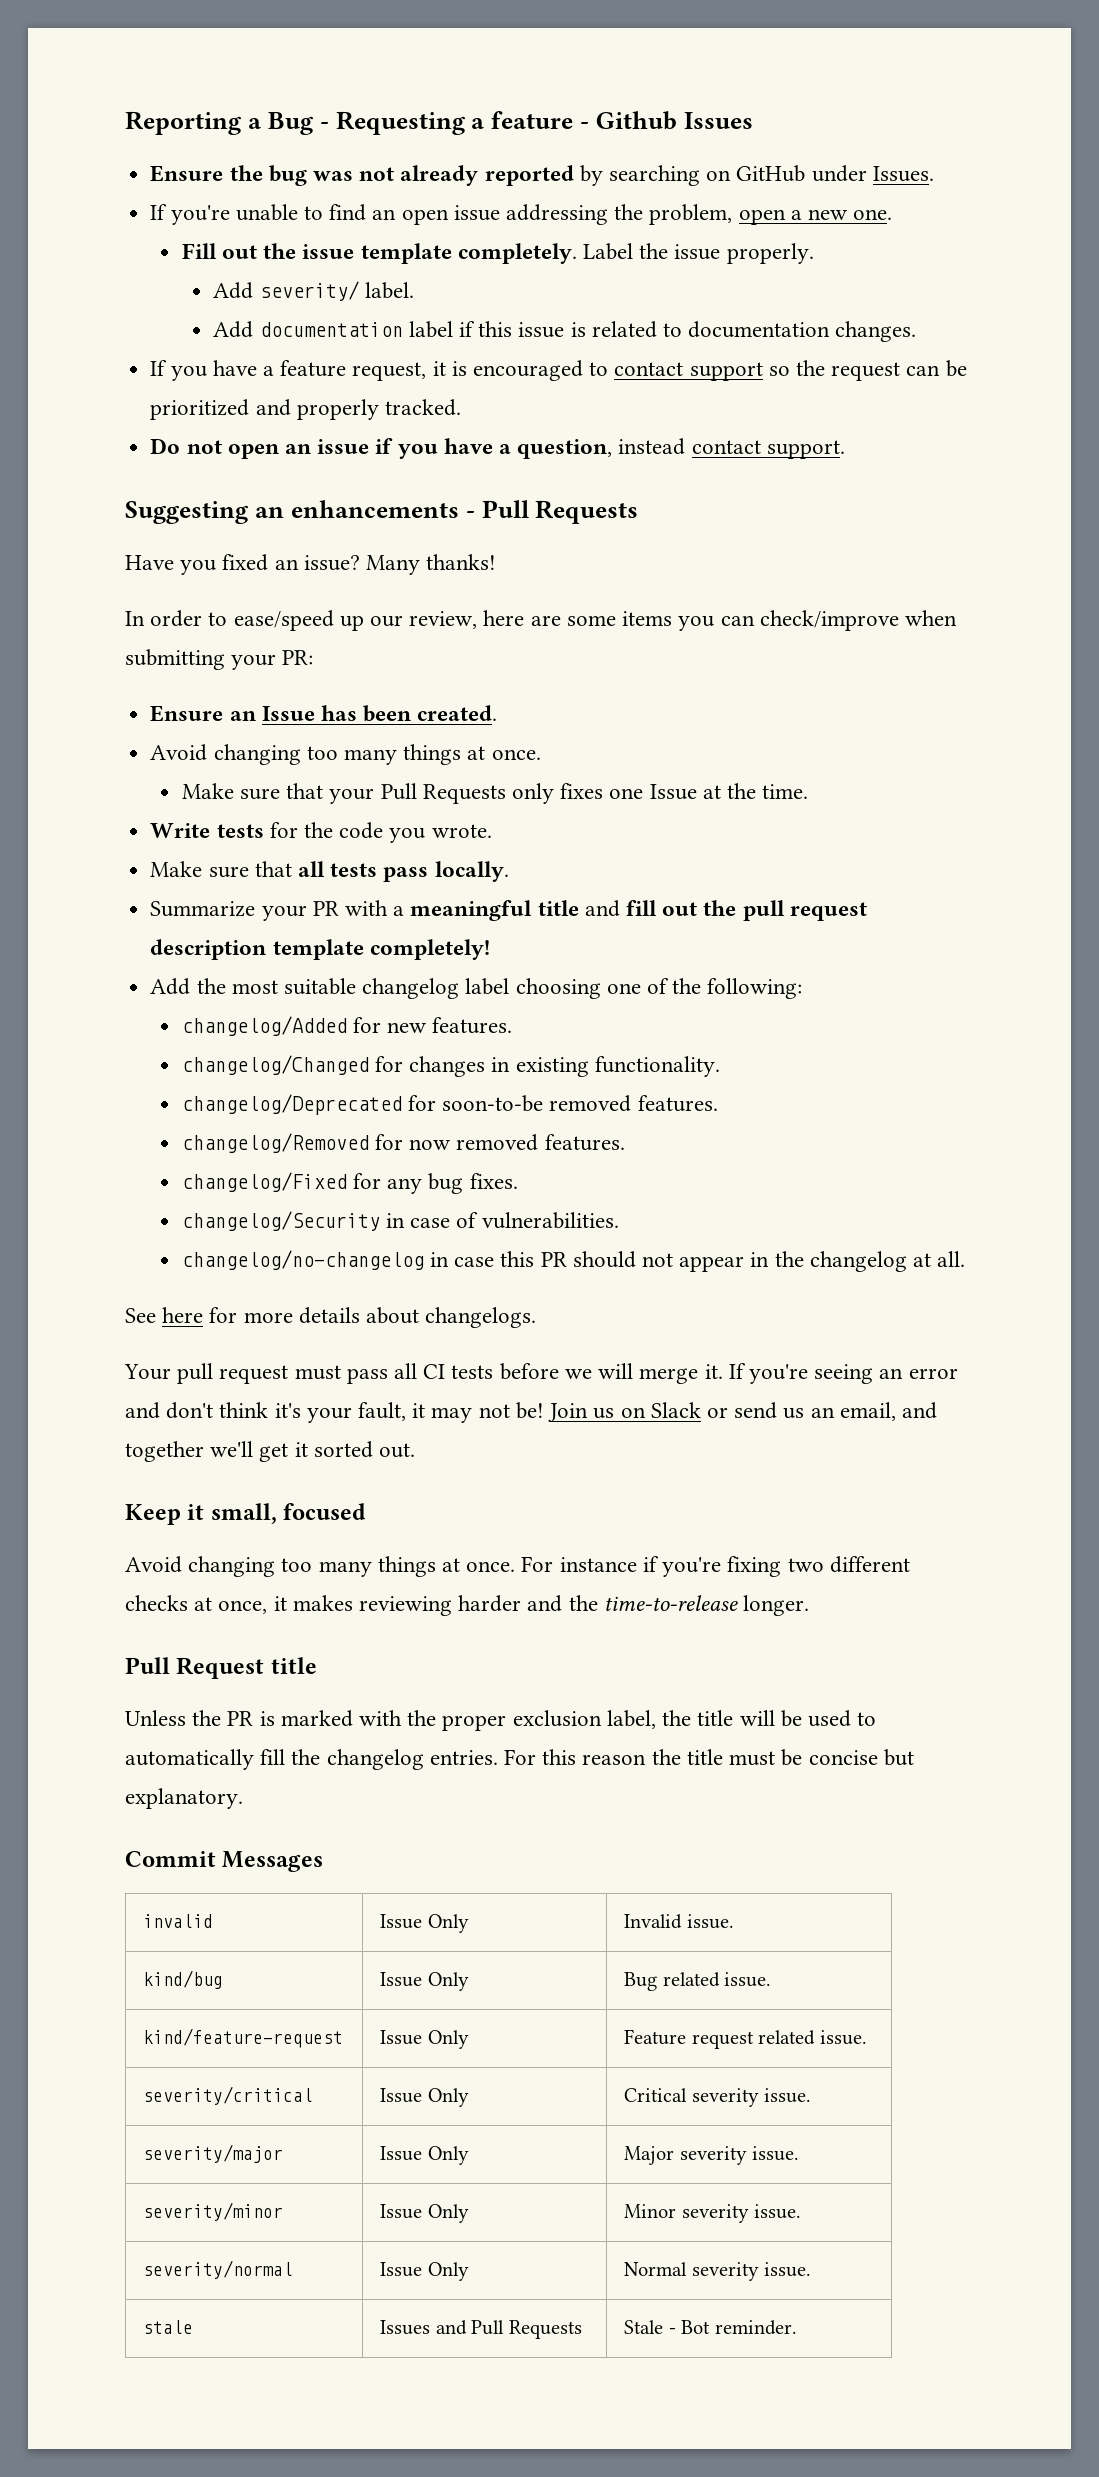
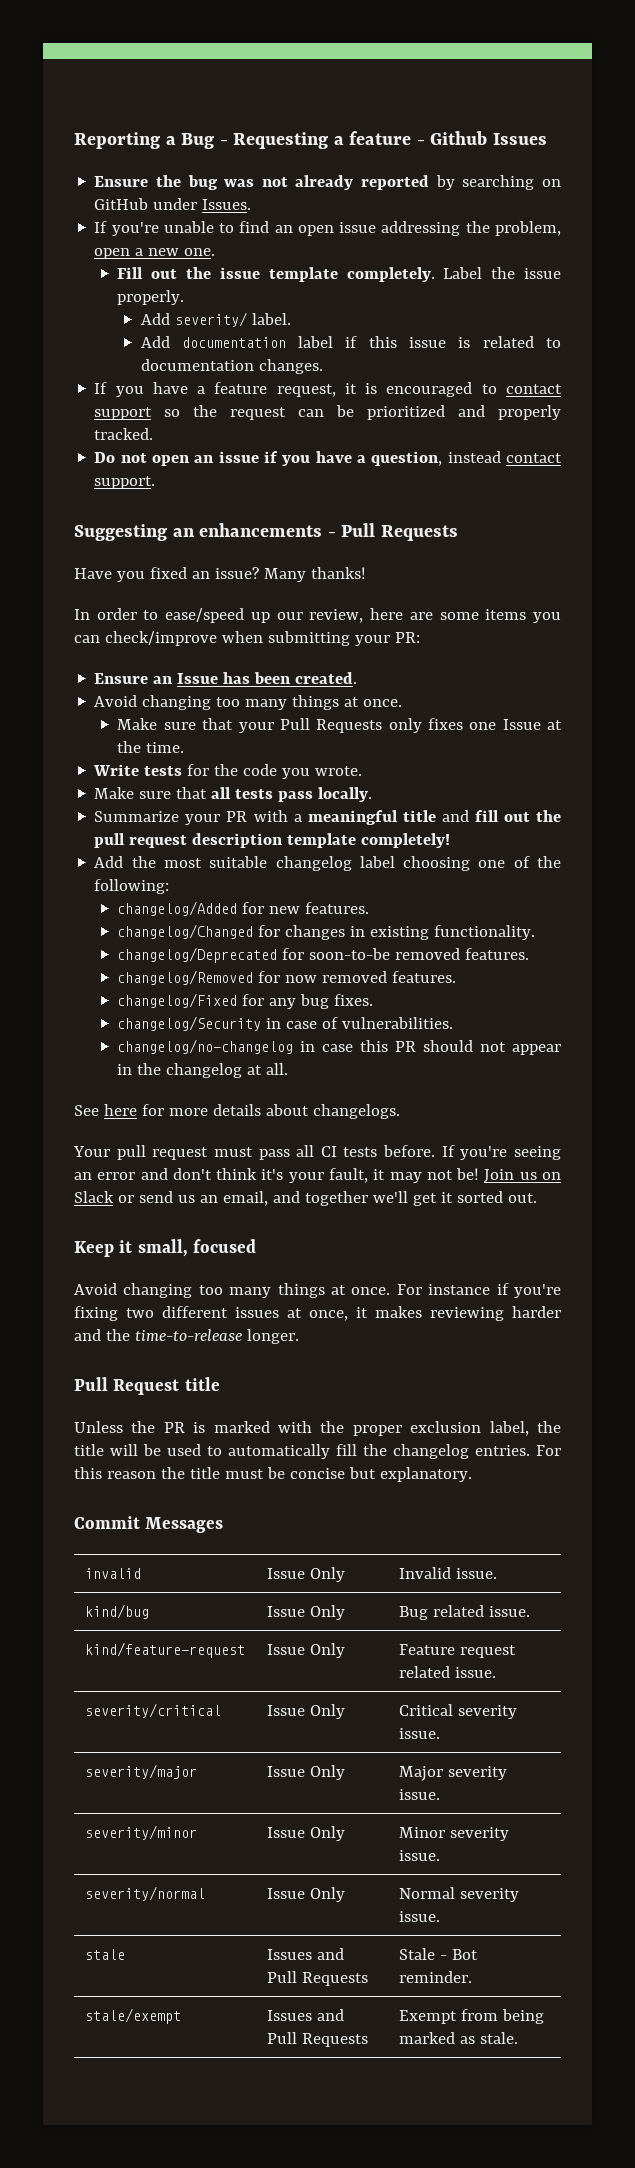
[499,1363,723,1384] before we will merge it. -> [383,1145,436,1157] before.
[125,1595,188,1611] checks -> [235,1307,279,1318] issues
(797, 2327) none -> [84,2008,181,2024] [266,2009,344,2021] [266,2032,368,2047] [398,2009,544,2024] [398,2032,518,2044] // stale/exempt | Issues and Pull Requests | Exempt from being marked as stale.

